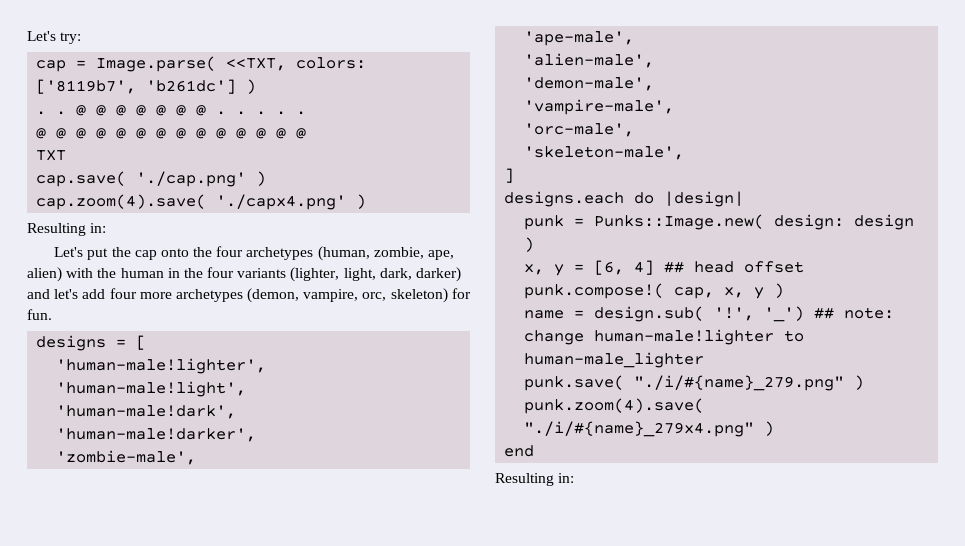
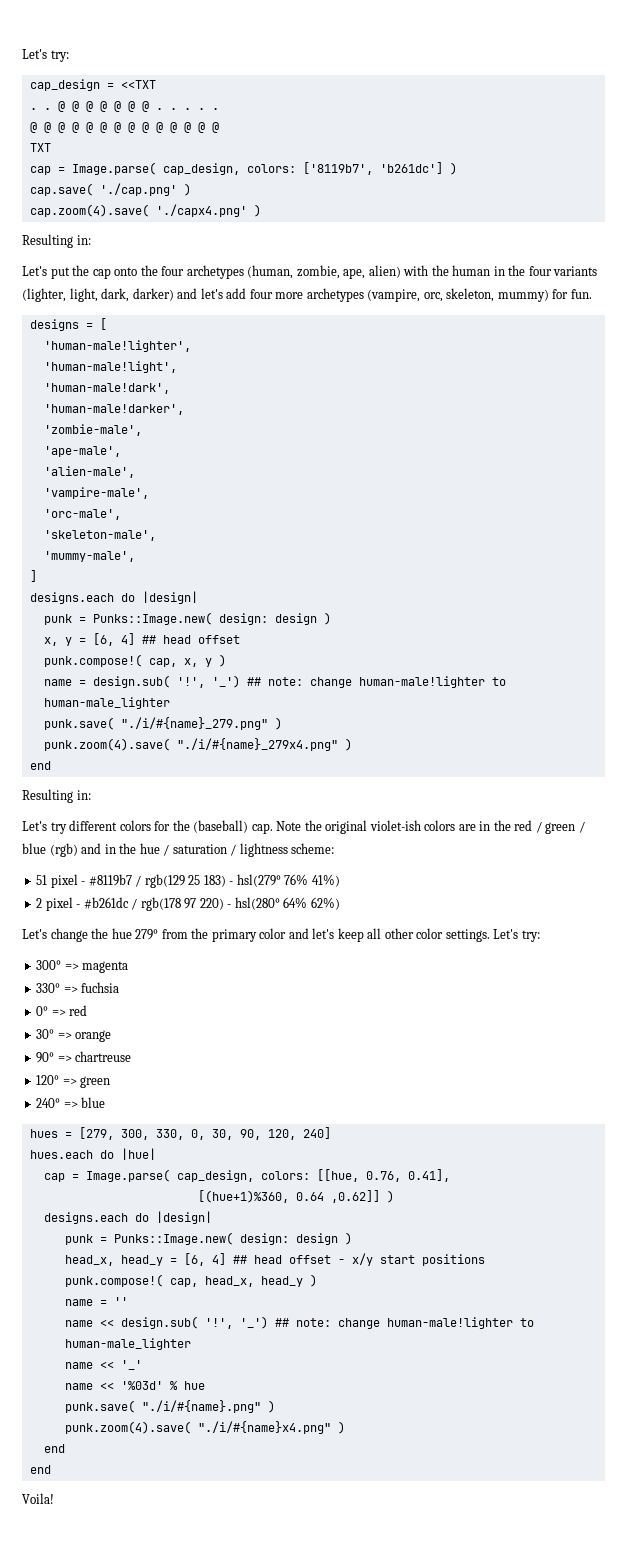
[27,31,82,44] [36,56,367,72] [36,79,257,94] Let's try: // cap = Image.parse( <<TXT, colors: ['8119b7', 'b261dc'] ) -> [22,49,69,62] [29,79,156,91] Let's try: // cap_design = <<TXT
(67, 155) none -> [29,162,457,175] // cap = Image.parse( cap_design, colors: ['8119b7', 'b261dc'] )
[247,288,448,303] (demon, vampire, orc, skeleton) -> [367,288,549,302] (vampire, orc, skeleton, mummy)
[524,77,655,91] // 'demon-male', -> (135, 472) none
(685, 153) none -> [43,551,135,562] // 'mummy-male',
(575, 478) none -> [22,820,585,834] [22,843,335,857] [36,874,340,888] [36,897,340,911] [22,928,540,942] [36,960,129,973] [36,982,120,993] [36,1005,88,1016] [36,1029,112,1042] [36,1051,132,1063] [36,1075,111,1088] [36,1097,106,1108] [29,1127,331,1140] [29,1148,156,1160] [43,1169,450,1182] [197,1190,394,1203] [43,1211,212,1224] [64,1232,352,1245] [64,1253,485,1266] [64,1274,317,1287] [64,1297,128,1306] [64,1316,534,1329] [64,1338,191,1350] [64,1360,142,1370] [64,1381,205,1390] [64,1400,275,1413] [64,1421,345,1434] [43,1444,65,1453] [29,1465,51,1474] [22,1493,54,1504] // Let's try different colors for the (baseball) cap. Note the original violet-ish colors are in the red / green / blue (rgb) and in the hue / saturation / lightness scheme: // 51 pixel - #8119b7 / rgb(129 25 183) - hsl(279° 76% 41%) // 2 pixel - #b261dc / rgb(178 97 220) - hsl(280° 64% 62%) // Let's change the hue 279° from the primary color and let's keep all other color settings. Let's try: // 300° => magenta // 330° => fuchsia // 0° => red // 30° => orange // 90° => chartreuse // 120° => green // 240° => blue // hues = [279, 300, 330, 0, 30, 90, 120, 240] // hues.each do |hue| // cap = Image.parse( cap_design, colors: [[hue, 0.76, 0.41], // [(hue+1)%360, 0.64 ,0.62]] ) // designs.each do |design| // punk = Punks::Image.new( design: design ) // head_x, head_y = [6, 4] ## head offset - x/y start positions // punk.compose!( cap, head_x, head_y ) // name = '' // name << design.sub( '!', '_') ## note: change human-male!lighter to human-male_lighter // name << '_' // name << '%03d' % hue // punk.save( "./i/#{name}.png" ) // punk.zoom(4).save( "./i/#{name}x4.png" ) // end // end // Voila!

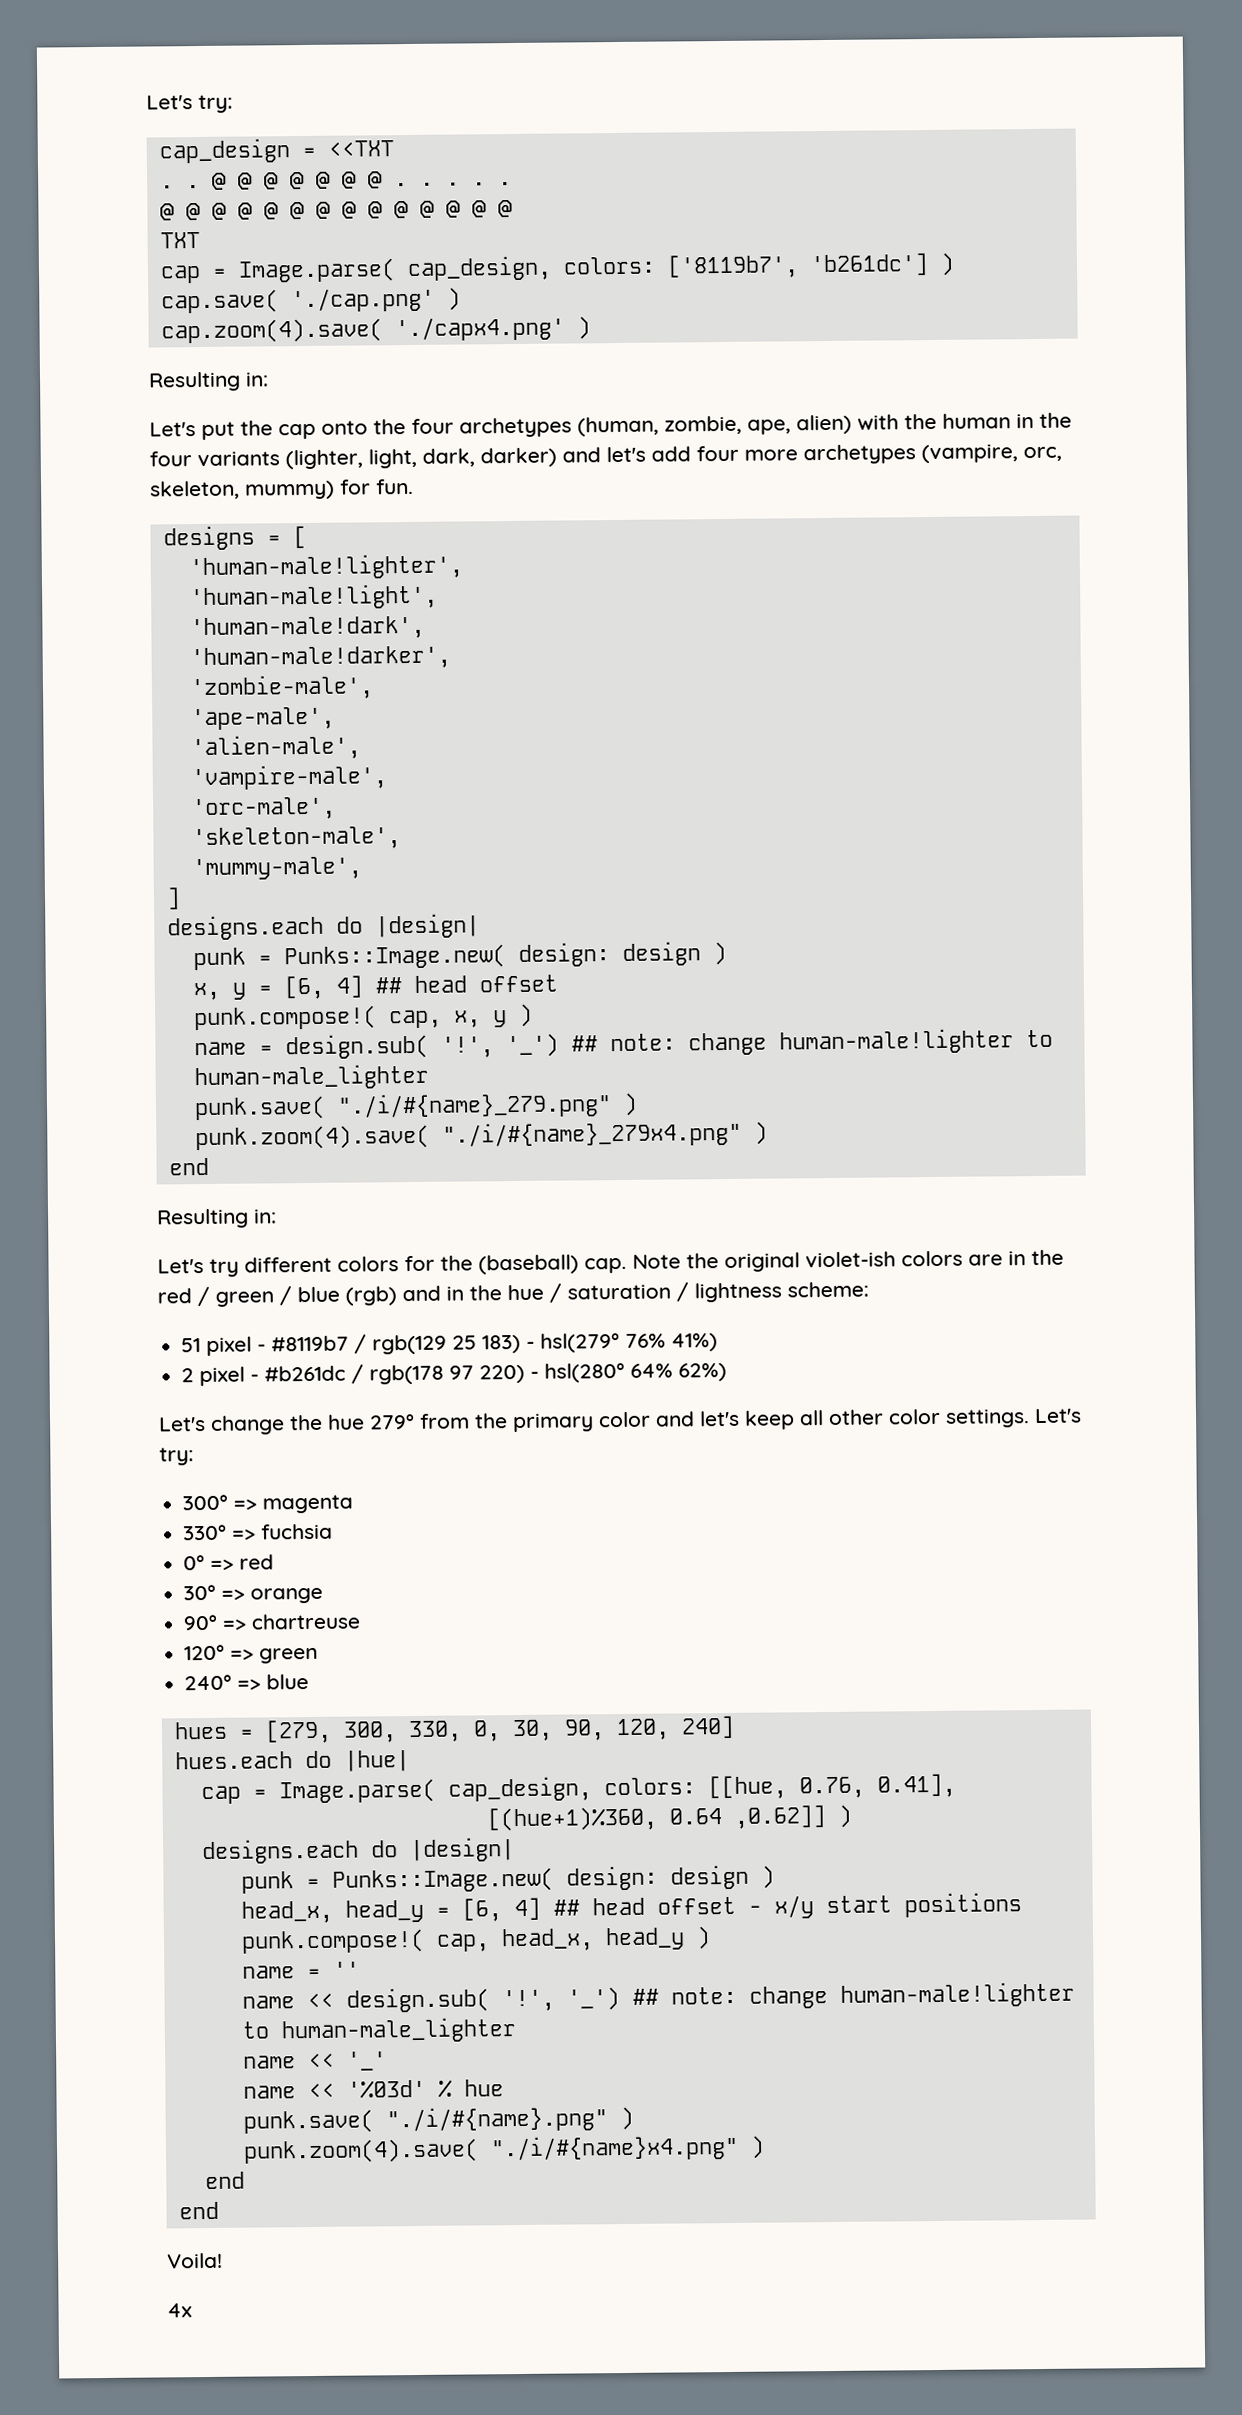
(54, 1498) none -> [167,2303,192,2318] // 4x

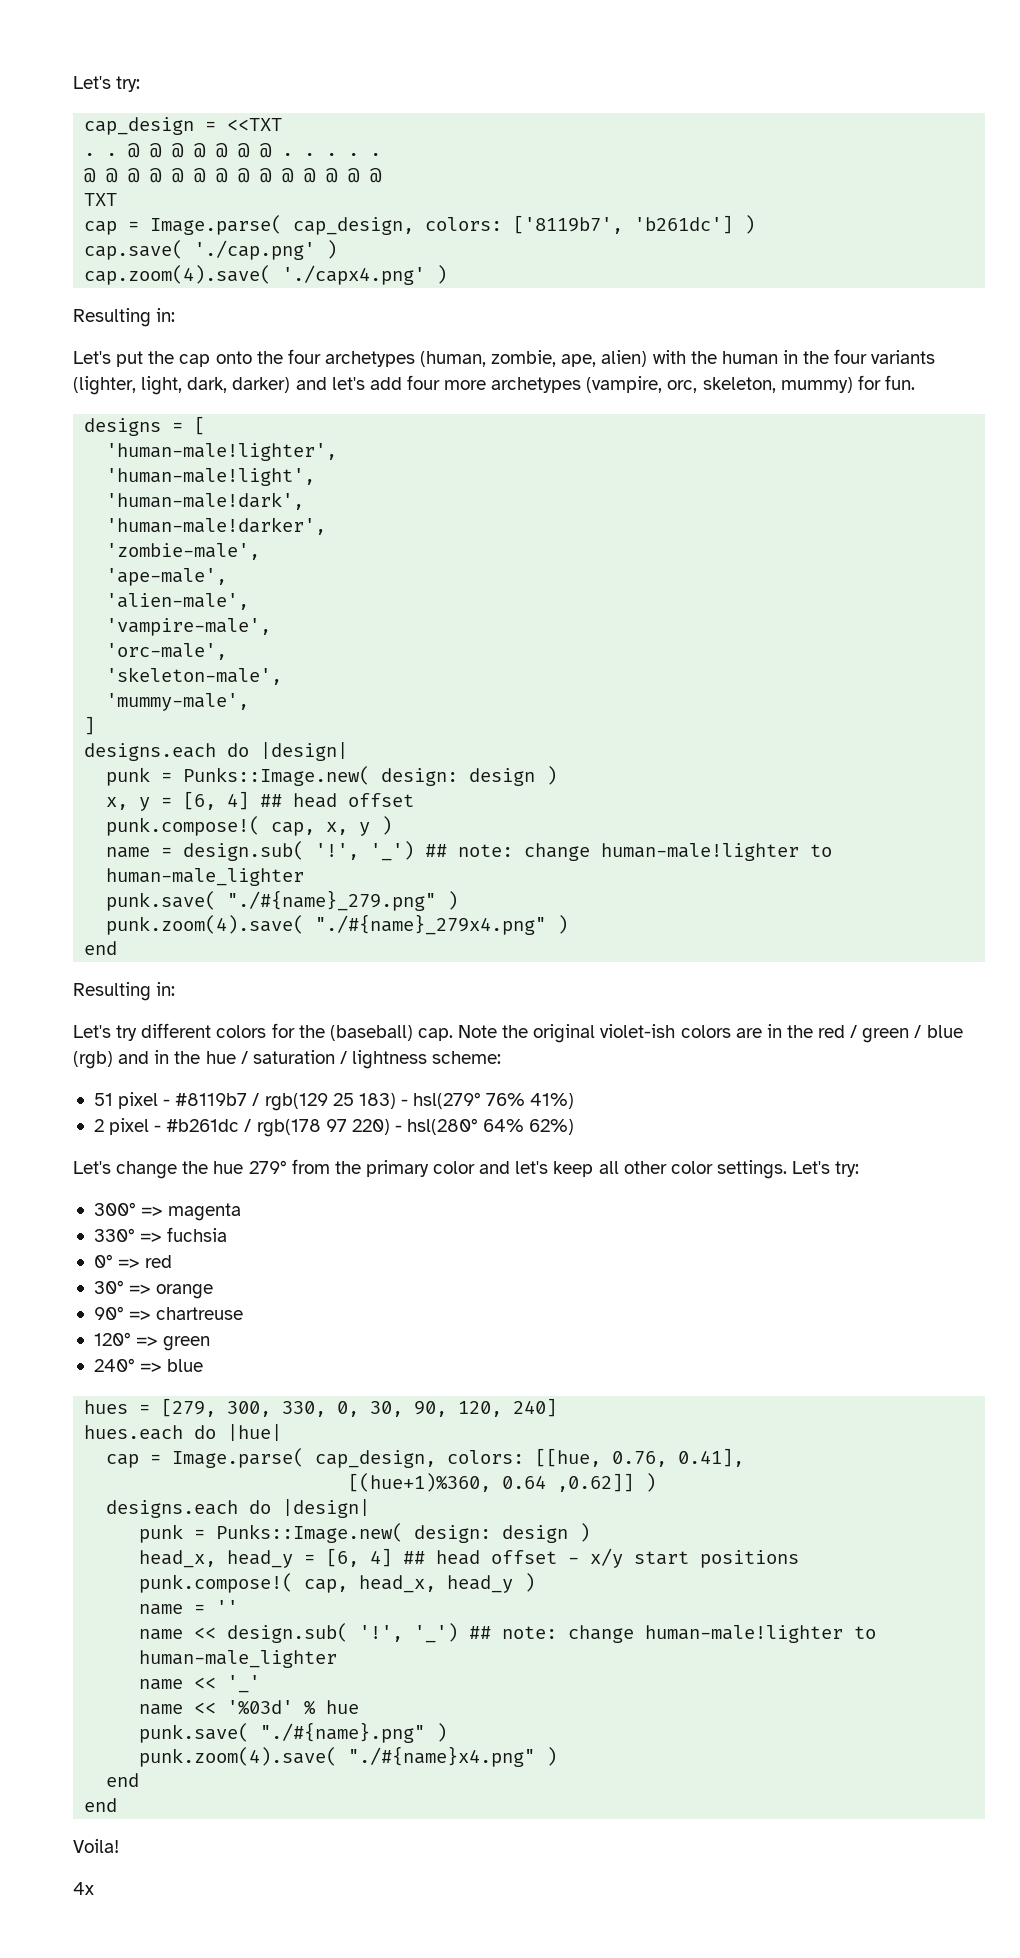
[336,1092,638,1119] [194,1120,742,1151] "./i/#{name}_279.png" ) // punk.zoom(4).save( "./i/#{name}_279x4.png" -> [227,890,459,911] [106,914,547,935] "./#{name}_279.png" ) // punk.zoom(4).save( "./#{name}_279x4.png"
[385,2106,634,2133] [242,2134,739,2164] "./i/#{name}.png" ) // punk.zoom(4).save( "./i/#{name}x4.png" -> [260,1722,448,1743] [139,1746,536,1767] "./#{name}.png" ) // punk.zoom(4).save( "./#{name}x4.png"

